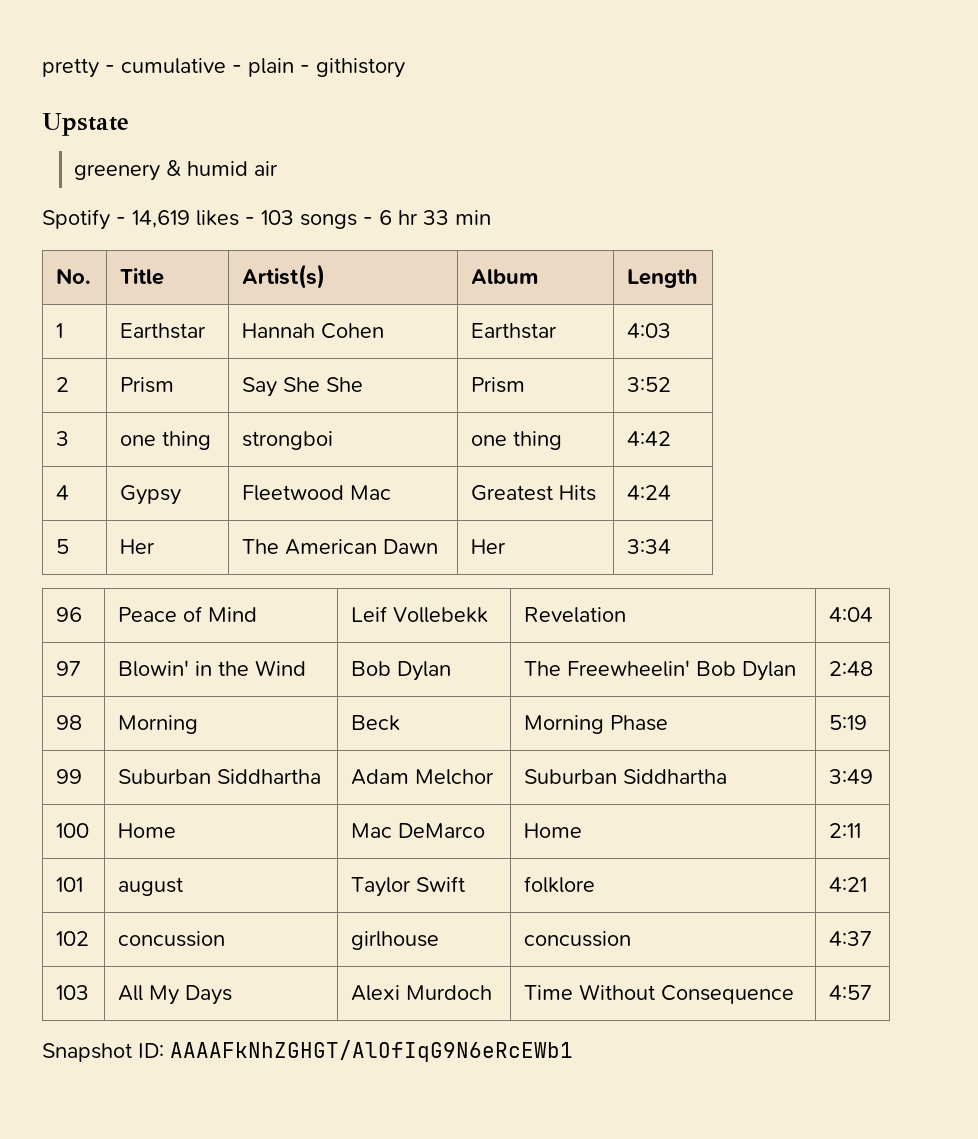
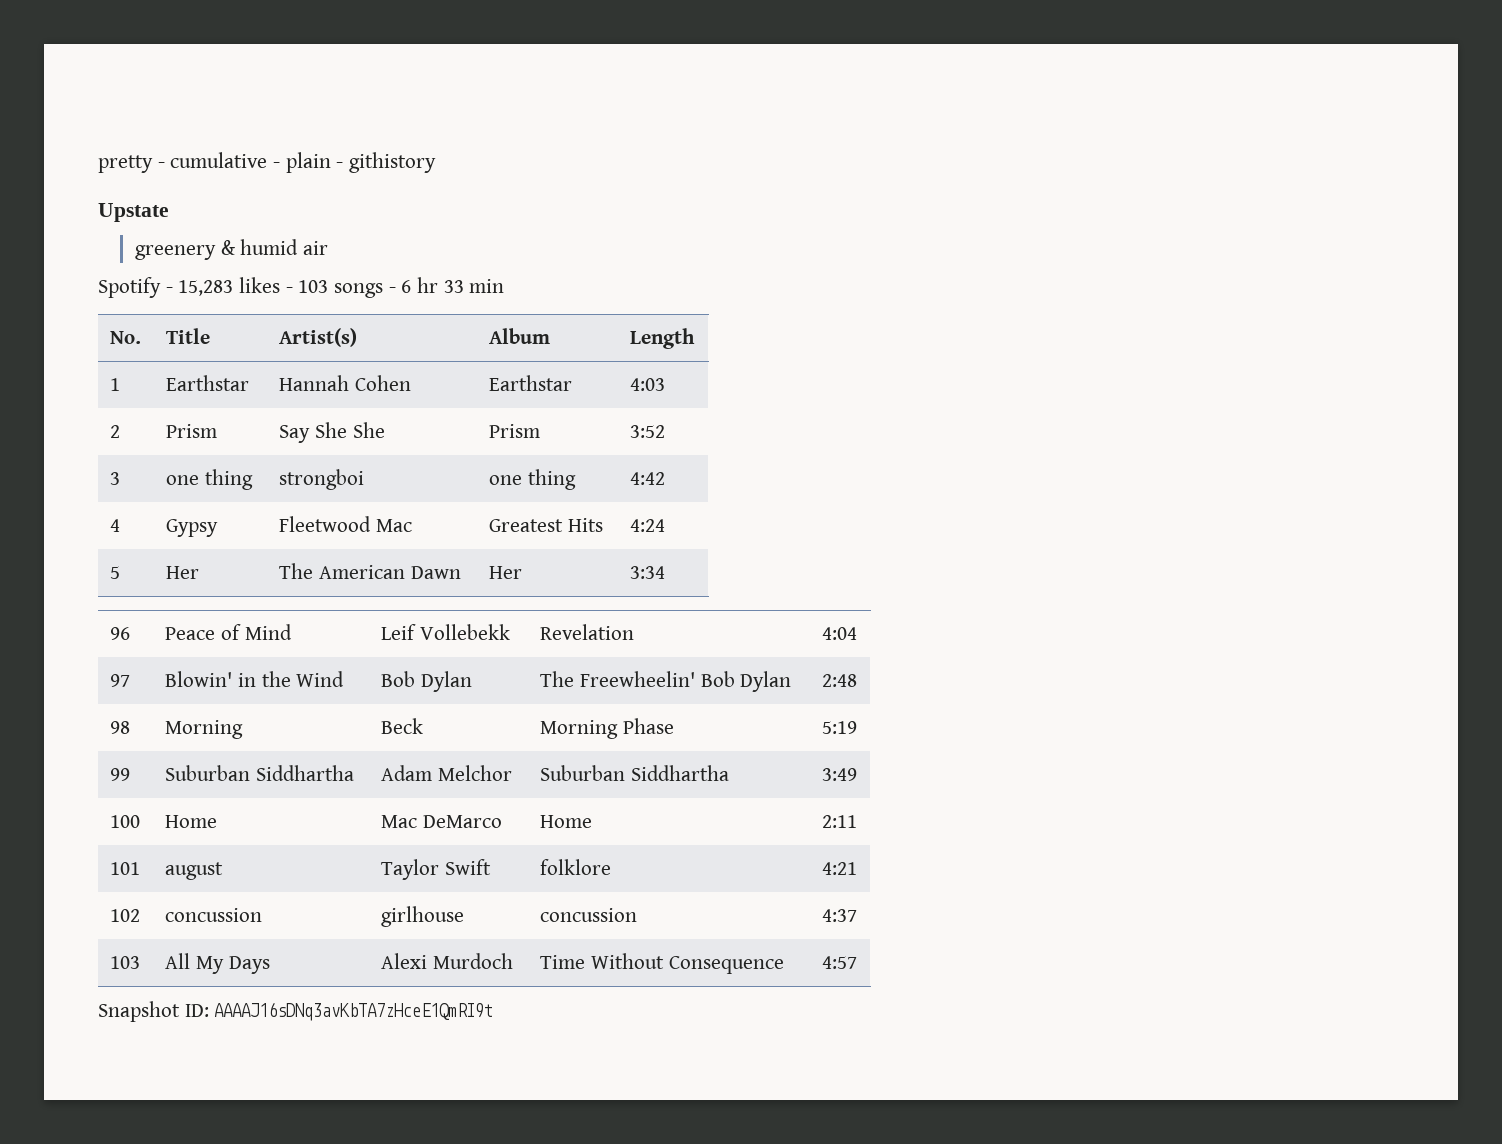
[132,210,190,228] 14,619 -> [178,280,234,296] 15,283
[170,1040,573,1062] AAAAFkNhZGHGT/AlOfIqG9N6eRcEWb1 -> [214,1002,494,1021] AAAAJ16sDNq3avKbTA7zHceE1QmRI9t

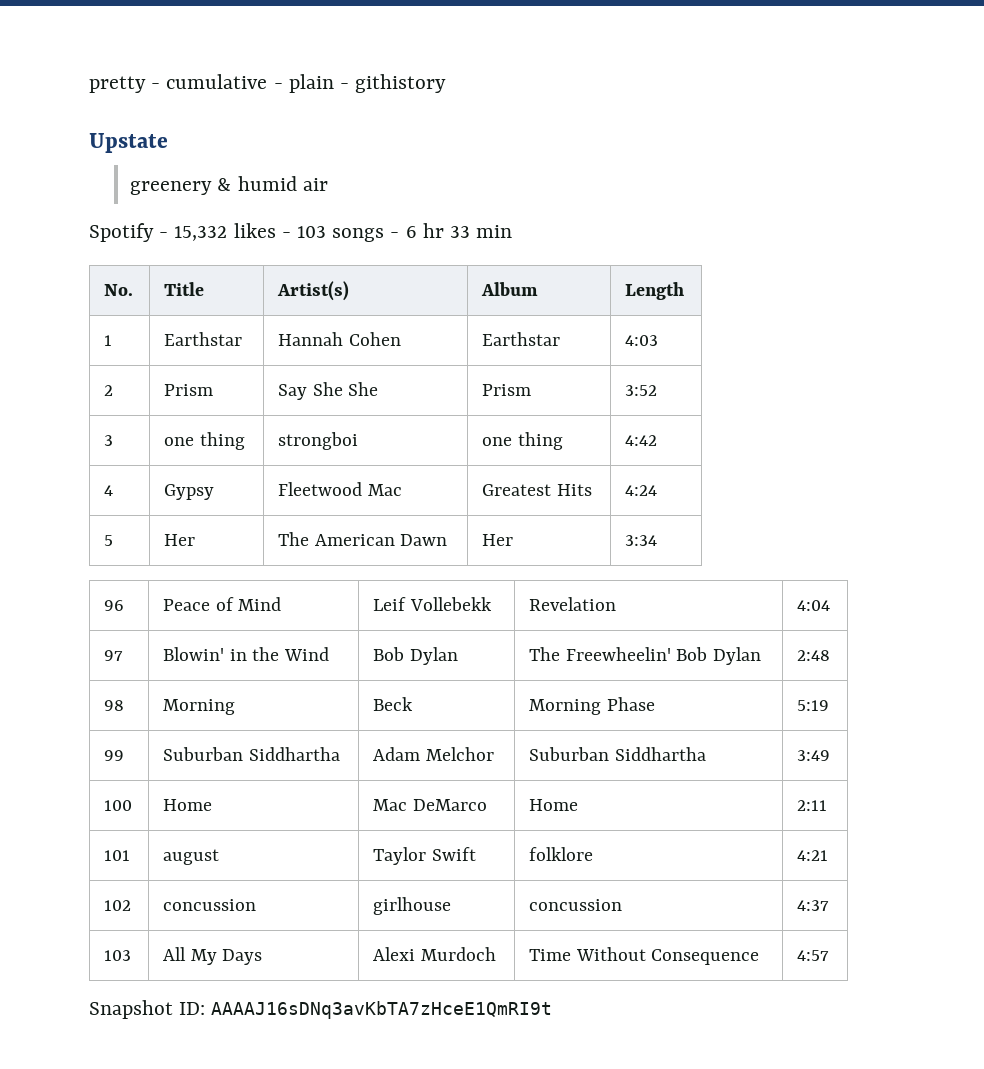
[178,280,234,296] 15,283 -> [174,226,228,241] 15,332

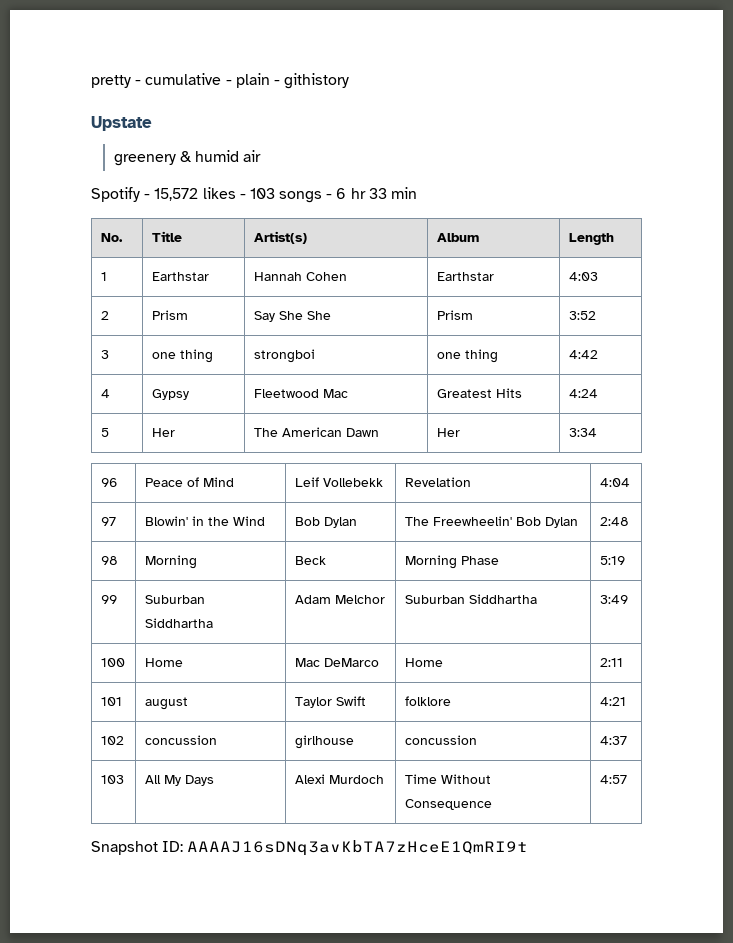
[174,226,228,241] 15,332 -> [154,188,199,201] 15,572

